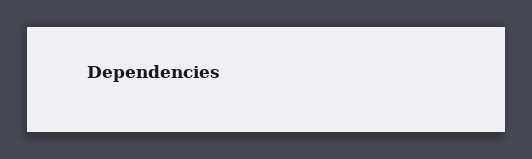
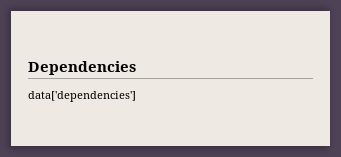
(220, 73) none -> [28,91,136,102] // data['dependencies']

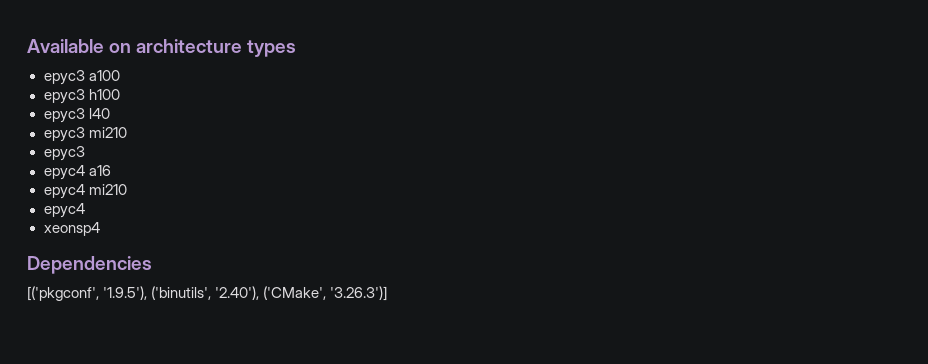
[28,61,136,75] [28,91,136,102] Dependencies // data['dependencies'] -> [27,39,297,57] [43,70,120,85] [43,89,120,104] [43,108,110,123] [43,127,127,142] [43,146,85,161] [43,165,111,180] [43,184,127,199] [43,203,85,218] [43,222,100,236] [27,256,152,274] [27,286,388,301] Available on architecture types // epyc3 a100 // epyc3 h100 // epyc3 l40 // epyc3 mi210 // epyc3 // epyc4 a16 // epyc4 mi210 // epyc4 // xeonsp4 // Dependencies // [('pkgconf', '1.9.5'), ('binutils', '2.40'), ('CMake', '3.26.3')]

